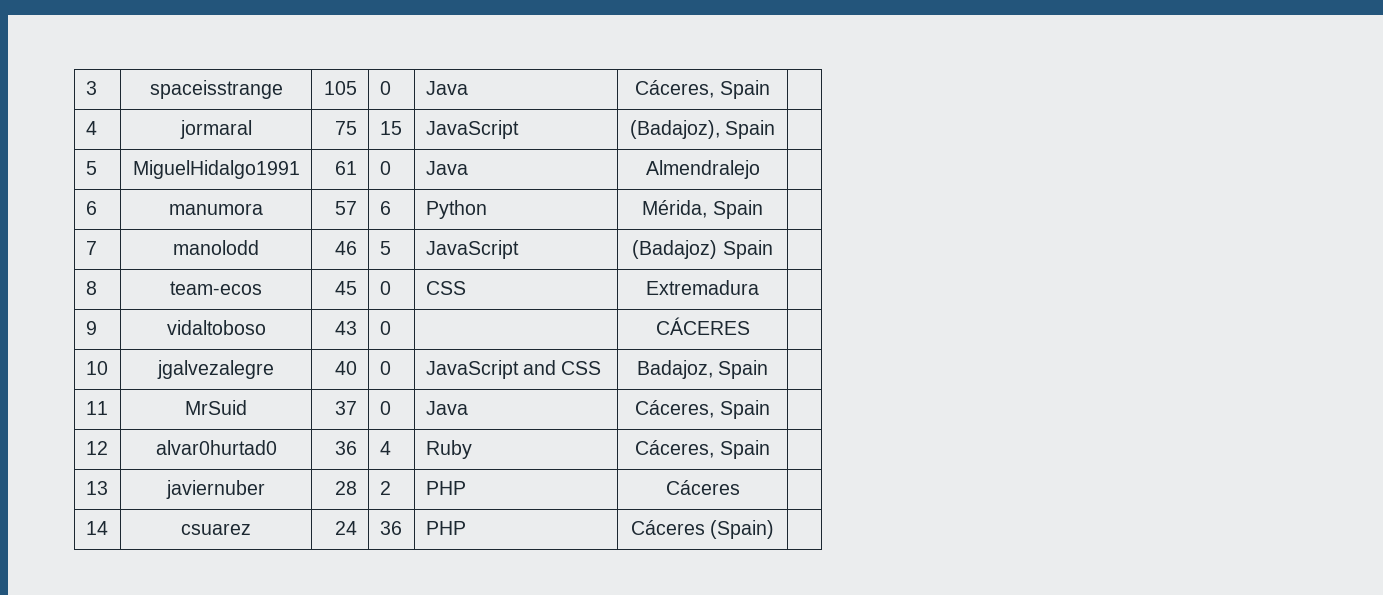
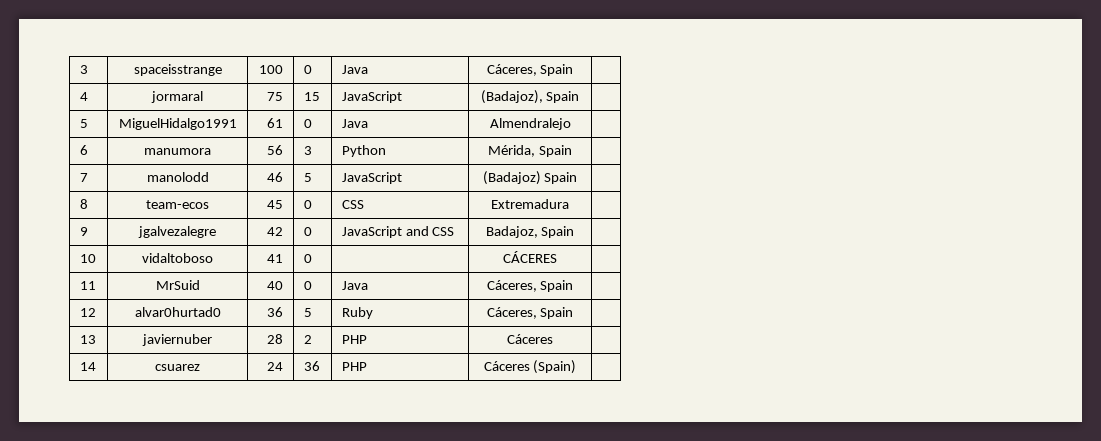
[324,81,358,95] 105 -> [259,65,284,74] 100
[335,201,358,215] [379,201,391,215] 57 | 6 -> [267,145,284,155] [303,146,312,155] 56 | 3
[166,320,266,335] [335,321,358,335] [379,321,391,335] [655,317,750,335] [85,361,108,375] | vidaltoboso | 43 | 0 | | CÁCERES | // 10 -> (88, 231) none
[335,361,358,375] 40 -> [267,227,284,236] 42
(769, 369) none -> [79,254,96,263] [142,253,213,263] [267,254,284,263] [303,254,312,263] [503,251,557,263] // 10 | vidaltoboso | 41 | 0 | | CÁCERES |
[335,401,358,415] 37 -> [267,281,284,290] 40
[379,441,391,455] 4 -> [303,308,312,317] 5

